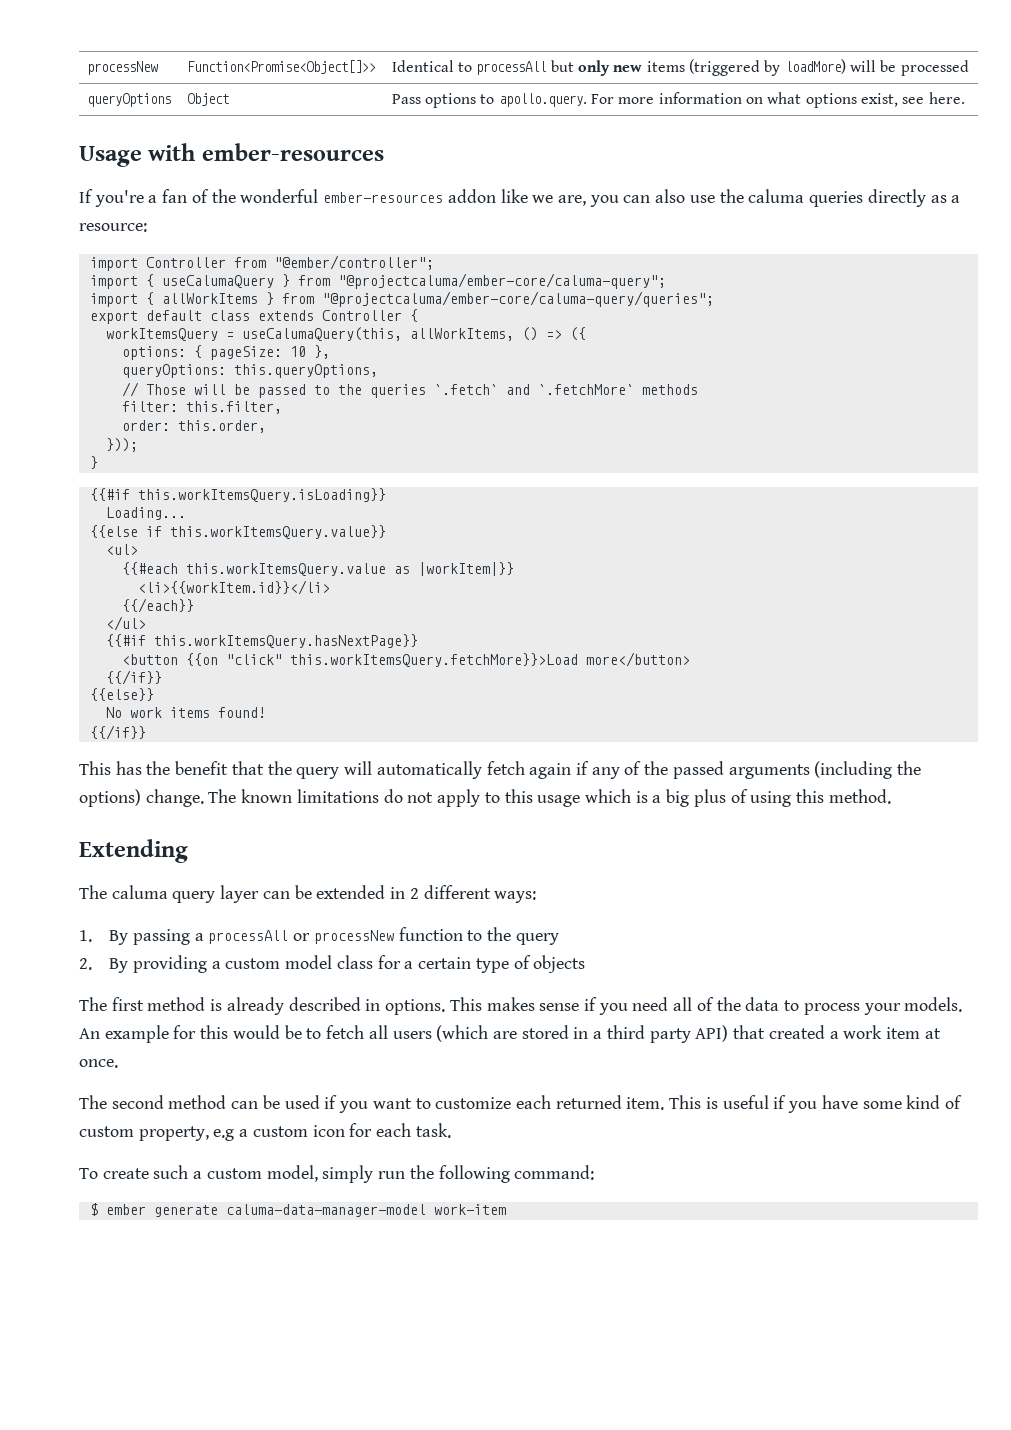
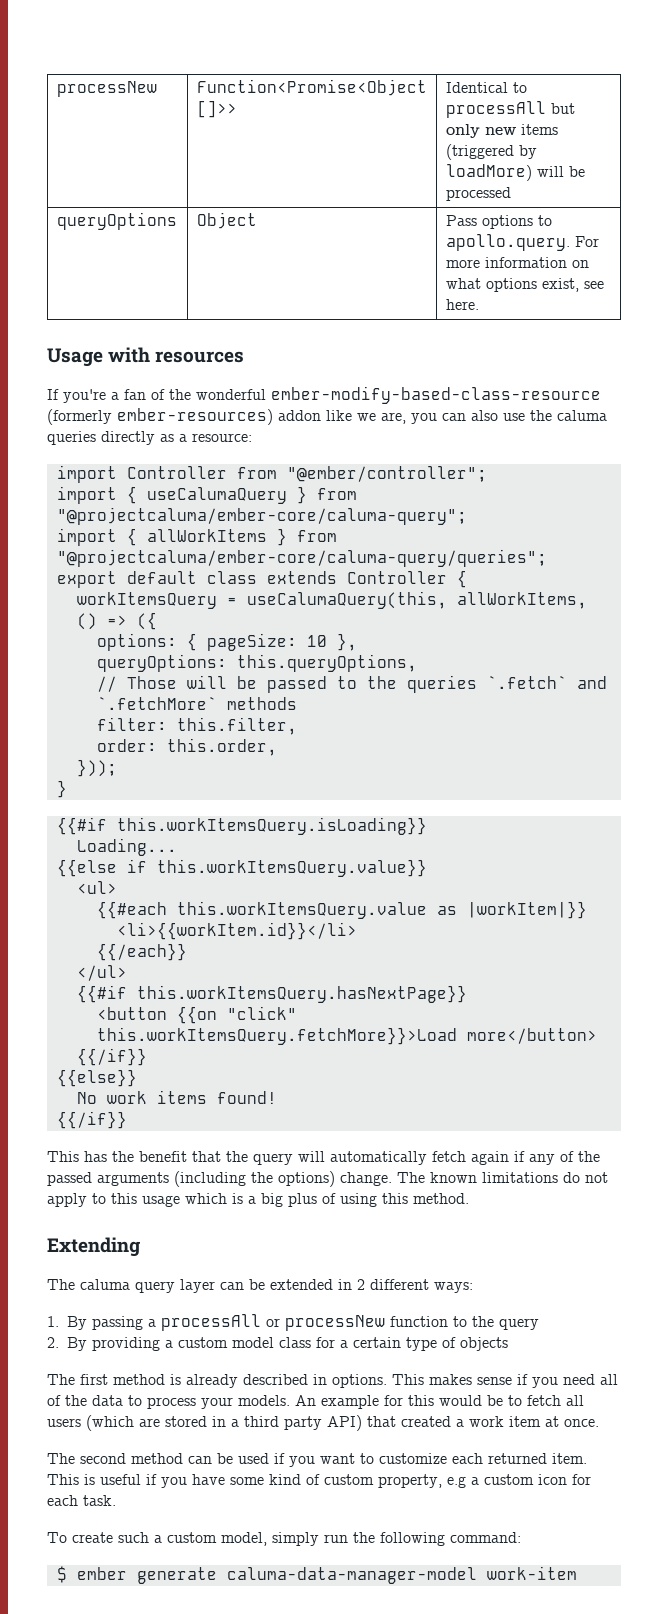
[201,143,384,161] ember-resources -> [155,351,245,363] resources
[323,192,444,203] ember-resources -> [271,386,601,404] [47,408,273,425] ember-modify-based-class-resource (formerly ember-resources)

